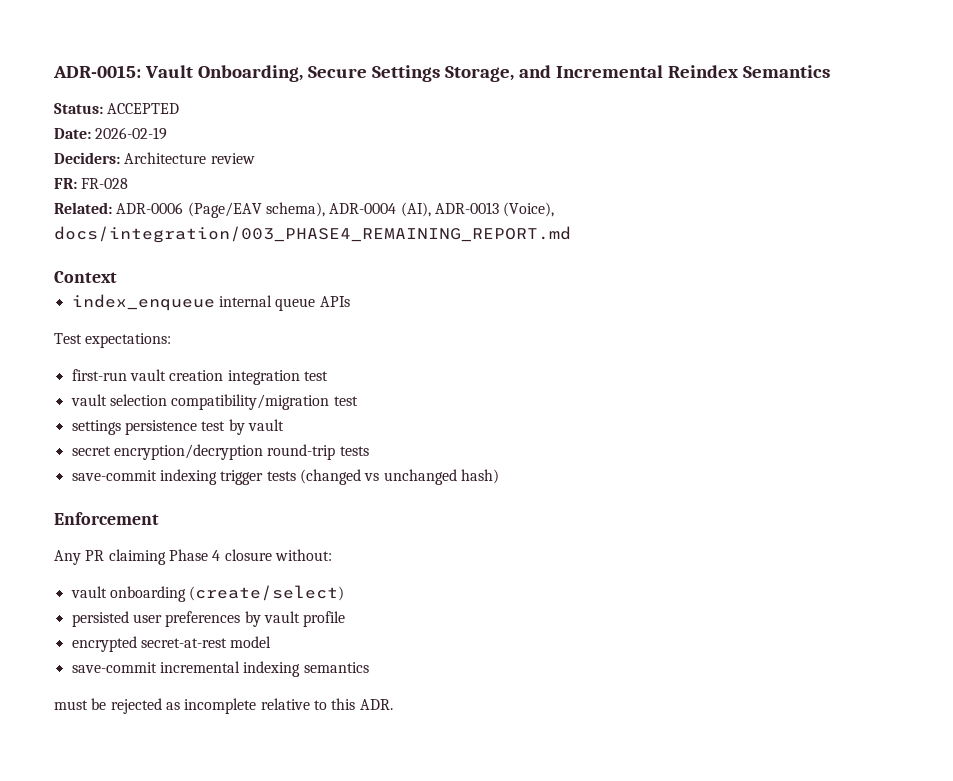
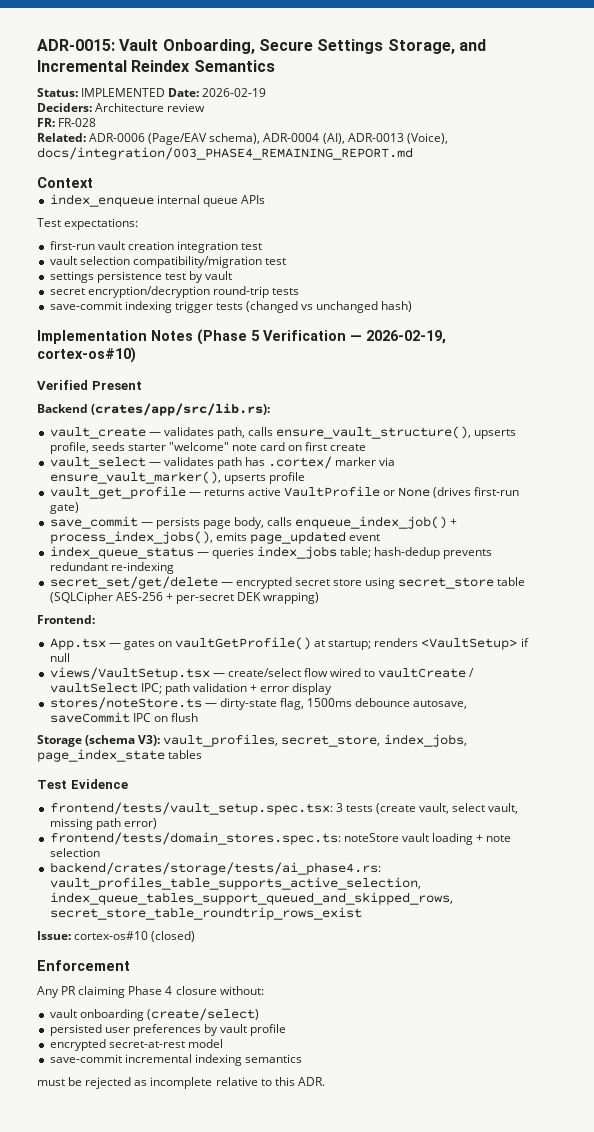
[107,103,180,114] ACCEPTED // -> [81,88,166,97] IMPLEMENTED
(499, 476) none -> [37,329,446,345] [37,347,136,363] [37,380,142,390] [37,403,271,416] [49,426,517,439] [49,442,367,454] [49,456,396,469] [49,471,305,484] [49,486,520,499] [49,502,79,514] [49,516,458,529] [49,531,380,544] [49,546,493,559] [49,562,174,574] [49,576,526,589] [49,592,320,604] [37,615,95,624] [49,637,529,650] [49,653,70,662] [49,667,475,680] [49,683,333,695] [49,697,468,710] [49,712,198,723] [37,734,467,747] [37,749,203,762] [37,779,128,789] [49,802,519,815] [49,818,157,830] [49,832,512,845] [49,848,100,857] [49,862,381,875] [49,877,421,890] [49,892,453,905] [49,907,362,920] [37,931,196,942] // Implementation Notes (Phase 5 Verification — 2026-02-19, cortex-os#10) // Verified Present // Backend (crates/app/src/lib.rs): // vault_create — validates path, calls ensure_vault_structure(), upserts profile, seeds starter "welcome" note card on first create // vault_select — validates path has .cortex/ marker via ensure_vault_marker(), upserts profile // vault_get_profile — returns active VaultProfile or None (drives first-run gate) // save_commit — persists page body, calls enqueue_index_job() + process_index_jobs(), emits page_updated event // index_queue_status — queries index_jobs table; hash-dedup prevents redundant re-indexing // secret_set/get/delete — encrypted secret store using secret_store table (SQLCipher AES-256 + per-secret DEK wrapping) // Frontend: // App.tsx — gates on vaultGetProfile() at startup; renders <VaultSetup> if null // views/VaultSetup.tsx — create/select flow wired to vaultCreate / vaultSelect IPC; path validation + error display // stores/noteStore.ts — dirty-state flag, 1500ms debounce autosave, saveCommit IPC on flush // Storage (schema V3): vault_profiles, secret_store, index_jobs, page_index_state tables // Test Evidence // frontend/tests/vault_setup.spec.tsx: 3 tests (create vault, select vault, missing path error) // frontend/tests/domain_stores.spec.ts: noteStore vault loading + note selection // backend/crates/storage/tests/ai_phase4.rs: vault_profiles_table_supports_active_selection, index_queue_tables_support_queued_and_skipped_rows, secret_store_table_roundtrip_rows_exist // Issue: cortex-os#10 (closed)

